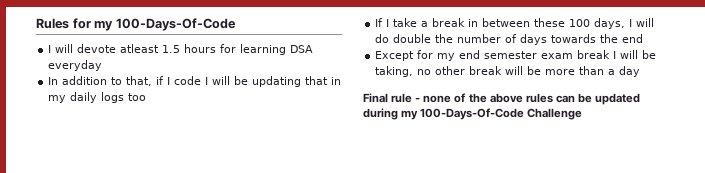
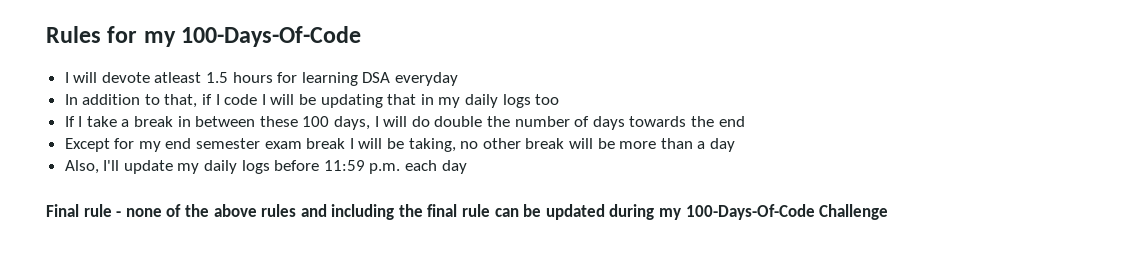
(641, 71) none -> [64,160,467,174] // Also, I'll update my daily logs before 11:59 p.m. each day
(553, 98) none -> [300,204,491,220] and including the final rule

